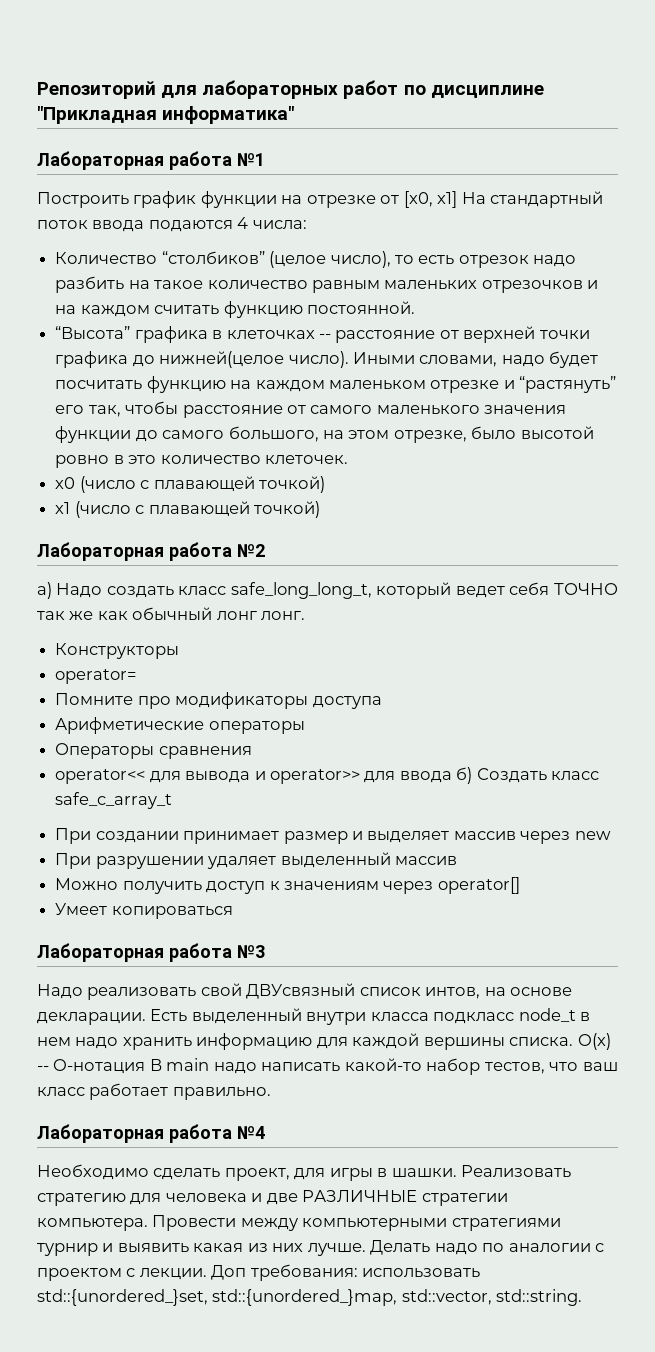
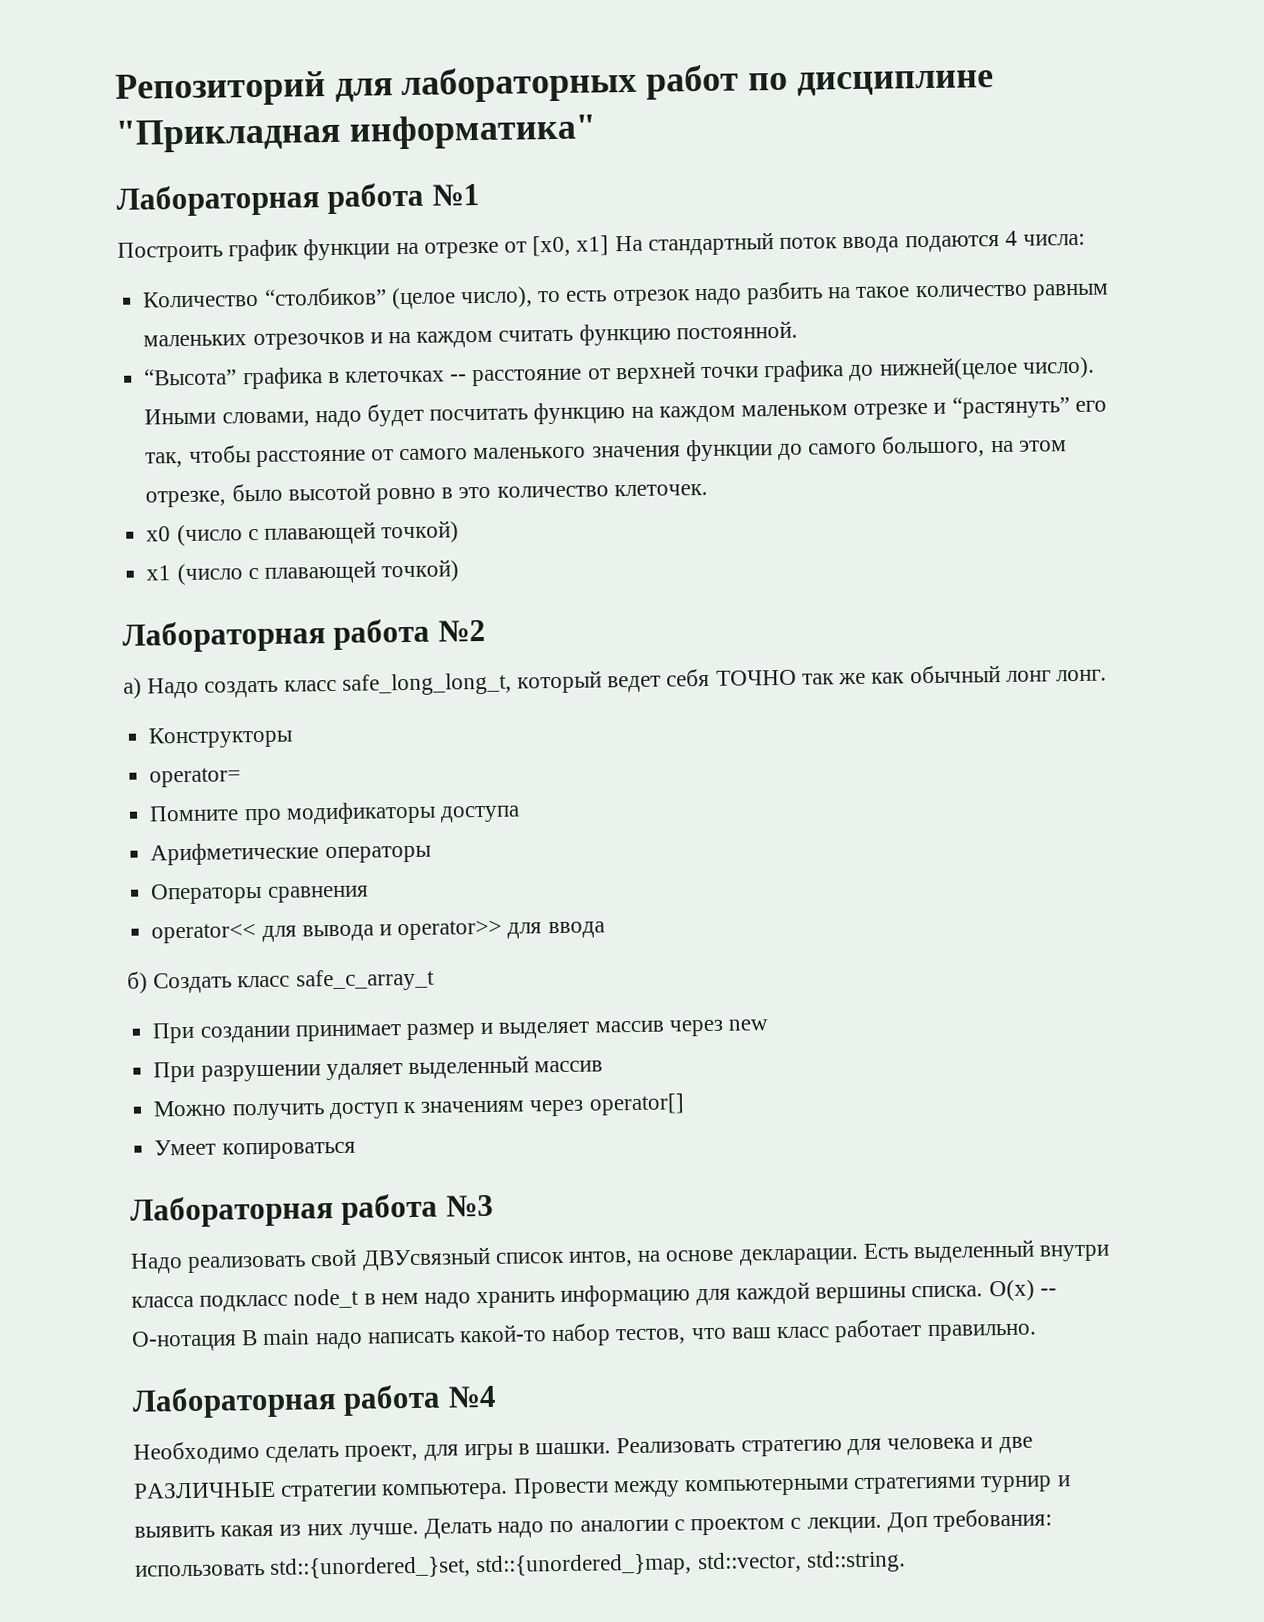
(452, 777) none -> (605, 930) //

